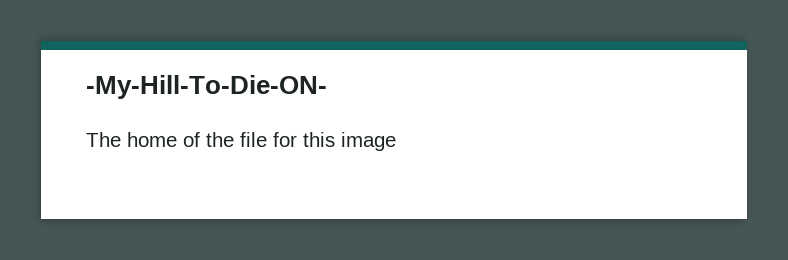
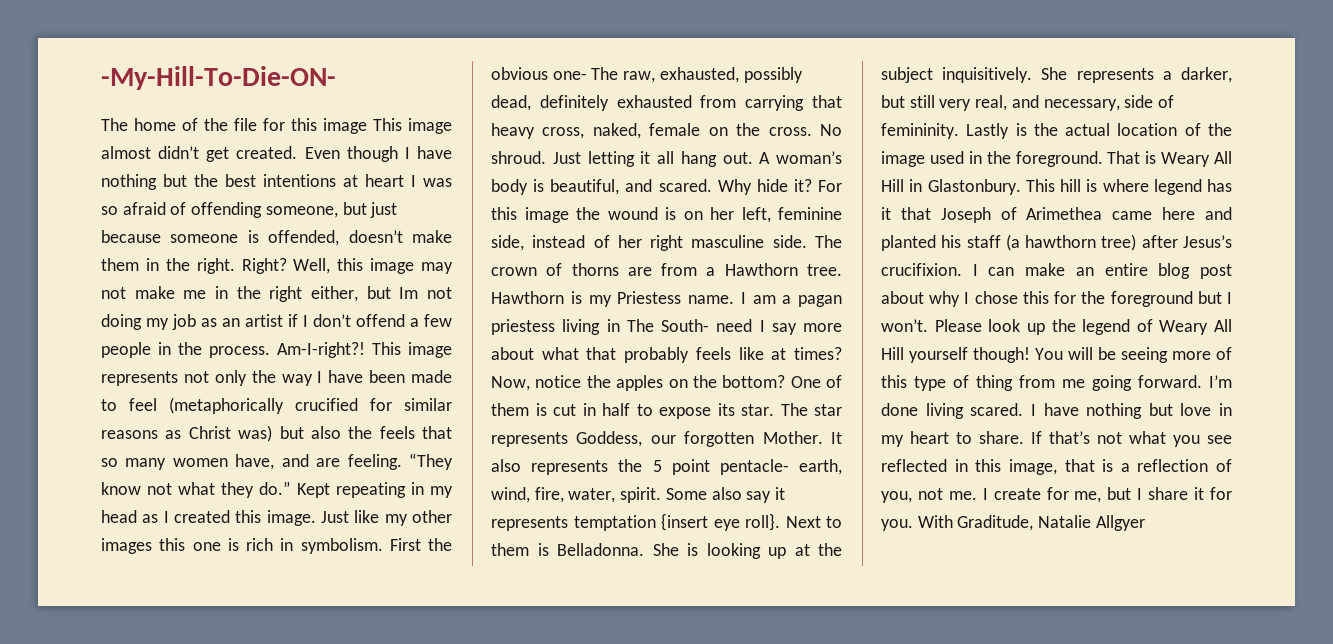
(396, 141) none -> [373,118,452,134] [101,146,452,162] [101,174,452,190] [101,202,398,218] [101,230,452,246] [101,258,453,274] [101,286,452,302] [101,314,452,330] [101,342,452,358] [101,370,452,386] [101,397,452,414] [101,425,452,442] [101,453,454,470] [101,481,453,498] [101,510,452,526] [101,538,452,554] [491,67,803,83] [491,95,842,111] [491,123,842,139] [491,151,842,167] [491,179,842,195] [491,207,842,223] [491,235,842,251] [491,263,842,276] [491,291,842,307] [491,319,842,335] [491,347,842,363] [491,375,842,391] [491,403,842,419] [491,431,842,447] [491,459,842,475] [491,487,786,503] [491,513,842,531] [491,543,842,559] [881,67,1232,83] [881,95,1175,111] [881,123,1232,139] [881,151,1232,167] [881,179,1232,195] [881,207,1232,223] [881,234,1232,251] [881,263,1232,279] [881,291,1232,307] [881,319,1232,335] [881,347,1232,363] [881,375,1232,391] [881,403,1232,419] [881,431,1232,447] [881,459,1232,475] [881,487,1232,503] [881,515,1145,531] This image almost didn’t get created. Even though I have nothing but the best intentions at heart I was so afraid of offending someone, but just because someone is offended, doesn’t make them in the right. Right? Well, this image may not make me in the right either, but Im not doing my job as an artist if I don’t offend a few people in the process. Am-I-right?! This image represents not only the way I have been made to feel (metaphorically crucified for similar reasons as Christ was) but also the feels that so many women have, and are feeling. “They know not what they do.” Kept repeating in my head as I created this image. Just like my other images this one is rich in symbolism. First the obvious one- The raw, exhausted, possibly dead, definitely exhausted from carrying that heavy cross, naked, female on the cross. No shroud. Just letting it all hang out. A woman’s body is beautiful, and scared. Why hide it? For this image the wound is on her left, feminine side, instead of her right masculine side. The crown of thorns are from a Hawthorn tree. Hawthorn is my Priestess name. I am a pagan priestess living in The South- need I say more about what that probably feels like at times? Now, notice the apples on the bottom? One of them is cut in half to expose its star. The star represents Goddess, our forgotten Mother. It also represents the 5 point pentacle- earth, wind, fire, water, spirit. Some also say it represents temptation {insert eye roll}. Next to them is Belladonna. She is looking up at the subject inquisitively. She represents a darker, but still very real, and necessary, side of femininity. Lastly is the actual location of the image used in the foreground. That is Weary All Hill in Glastonbury. This hill is where legend has it that Joseph of Arimethea came here and planted his staff (a hawthorn tree) after Jesus’s crucifixion. I can make an entire blog post about why I chose this for the foreground but I won’t. Please look up the legend of Weary All Hill yourself though! You will be seeing more of this type of thing from me going forward. I’m done living scared. I have nothing but love in my heart to share. If that’s not what you see reflected in this image, that is a reflection of you, not me. I create for me, but I share it for you. With Graditude, Natalie Allgyer

